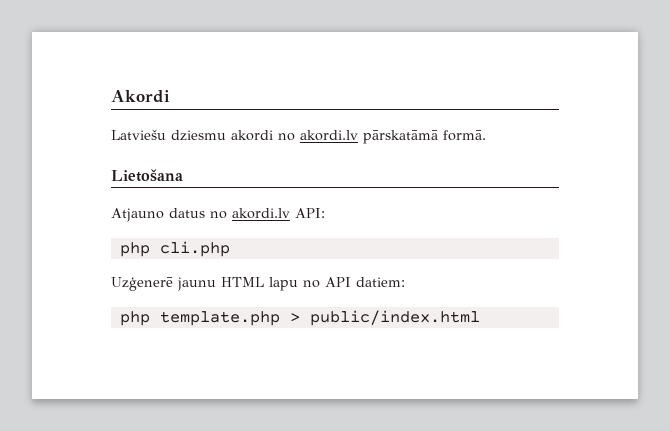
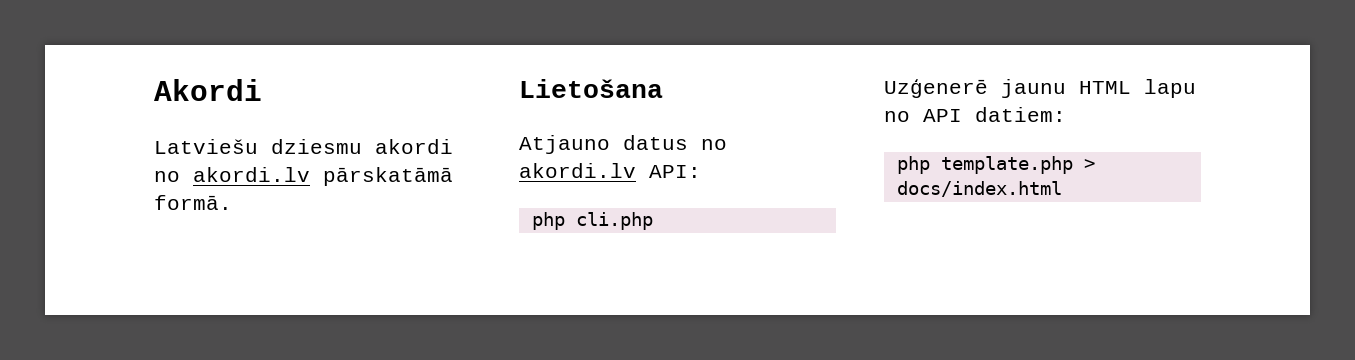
[309,310,480,326] public/index.html -> [896,181,1062,197] docs/index.html

